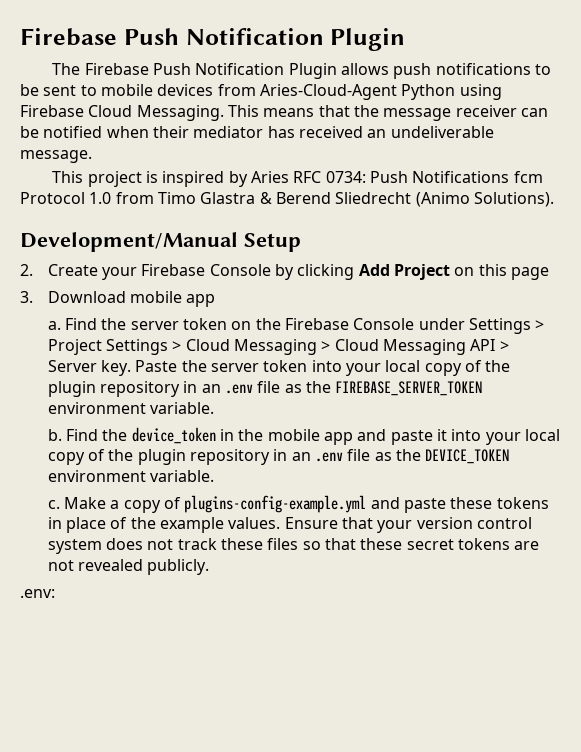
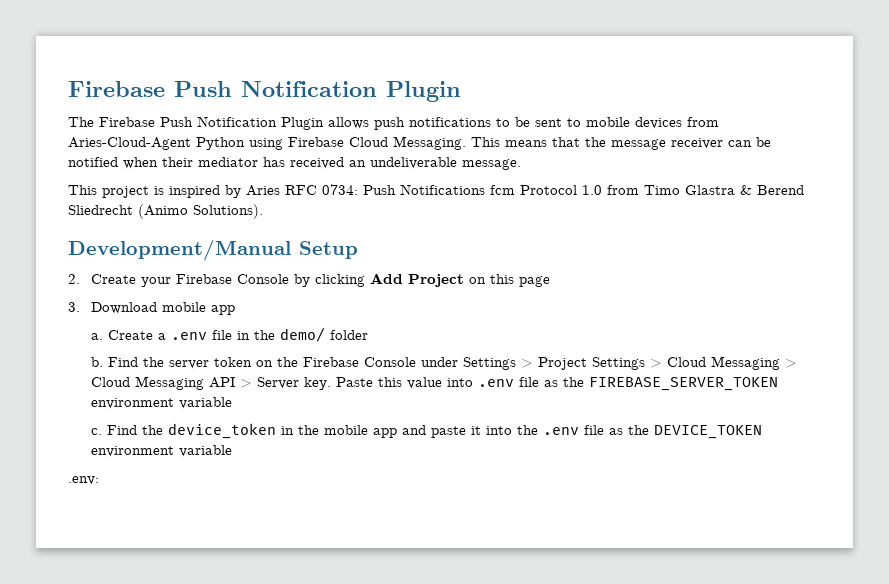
(61, 325) none -> [108,327,369,342] [91,357,104,367] Create a .env file in the demo/ folder // b.
[181,360,511,376] [47,381,221,397] the server token into your local copy of the plugin repository in an -> [378,377,474,389] this value into
[150,402,215,414] [47,429,62,441] variable. // b. -> [179,397,233,409] [91,428,103,435] variable // c.
[485,429,560,445] [47,449,311,465] your local copy of the plugin repository in an -> [517,425,539,435] the
[150,470,215,482] [47,495,549,513] [47,517,532,533] [47,538,540,554] [47,559,210,575] variable. // c. Make a copy of plugins-config-example.yml and paste these tokens in place of the example values. Ensure that your version control system does not track these files so that these secret tokens are not revealed publicly. -> [179,445,233,457] variable

